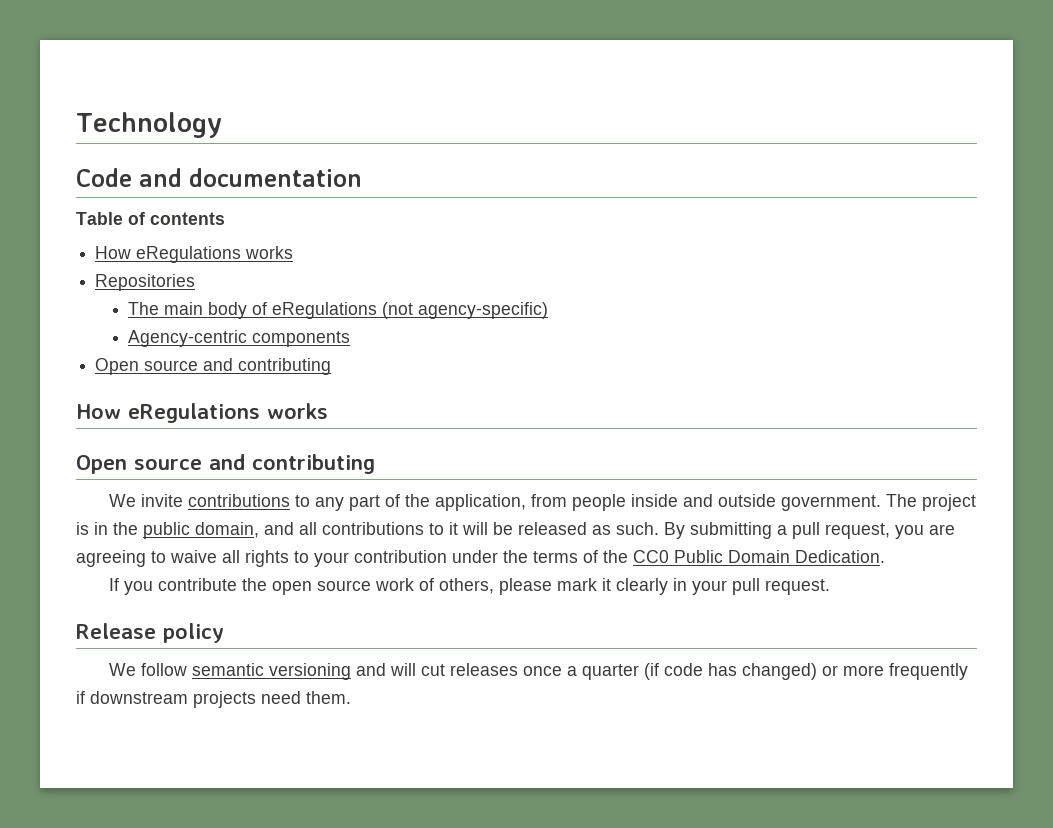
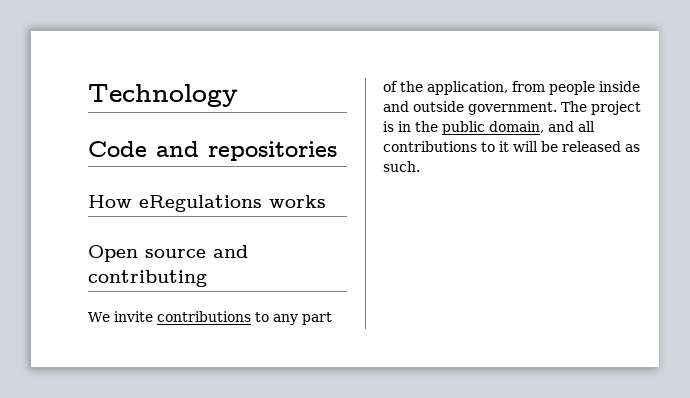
[189,168,362,187] [76,212,225,225] [95,246,294,263] [95,274,196,291] [128,302,549,319] [128,330,351,347] [95,358,332,375] documentation // Table of contents // How eRegulations works // Repositories // The main body of eRegulations (not agency-specific) // Agency-centric components // Open source and contributing -> [208,141,337,161] repositories
[664,522,955,539] [76,550,885,567] [109,578,831,595] [76,623,224,643] [109,663,969,680] [76,691,351,708] By submitting a pull request, you are agreeing to waive all rights to your contribution under the terms of the CC0 Public Domain Dedication. // If you contribute the open source work of others, please mark it clearly in your pull request. // Release policy // We follow semantic versioning and will cut releases once a quarter (if code has changed) or more frequently if downstream projects need them. -> (420, 166) none

